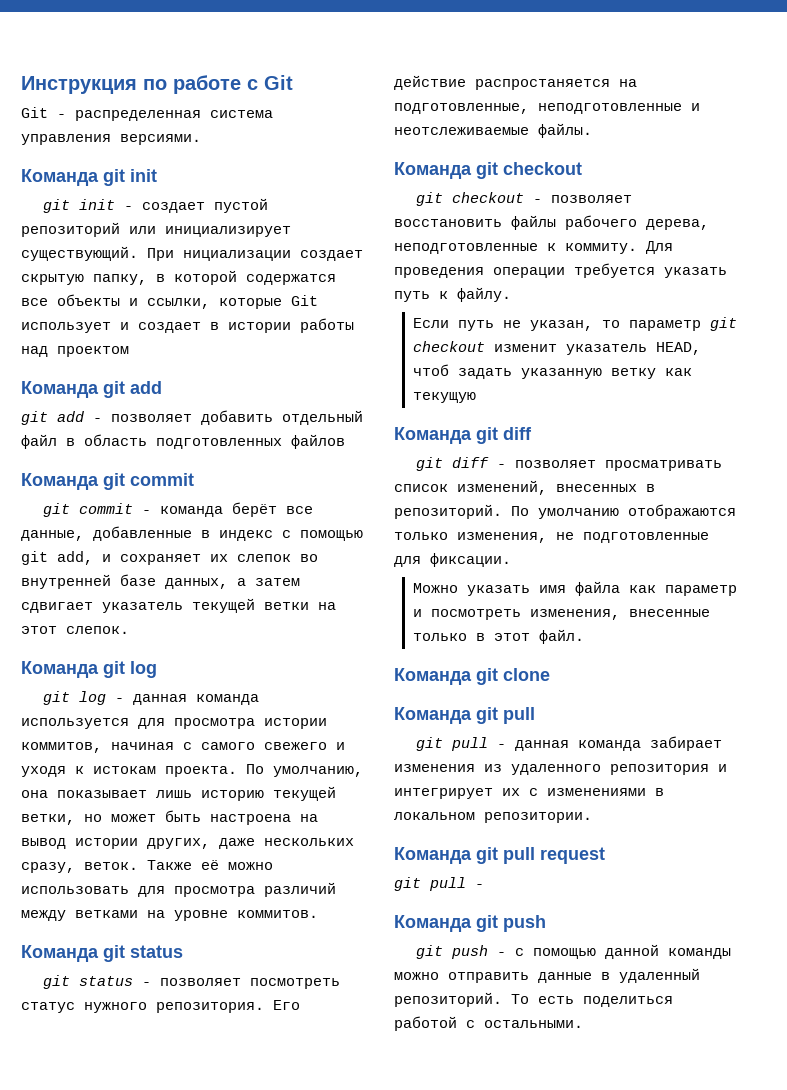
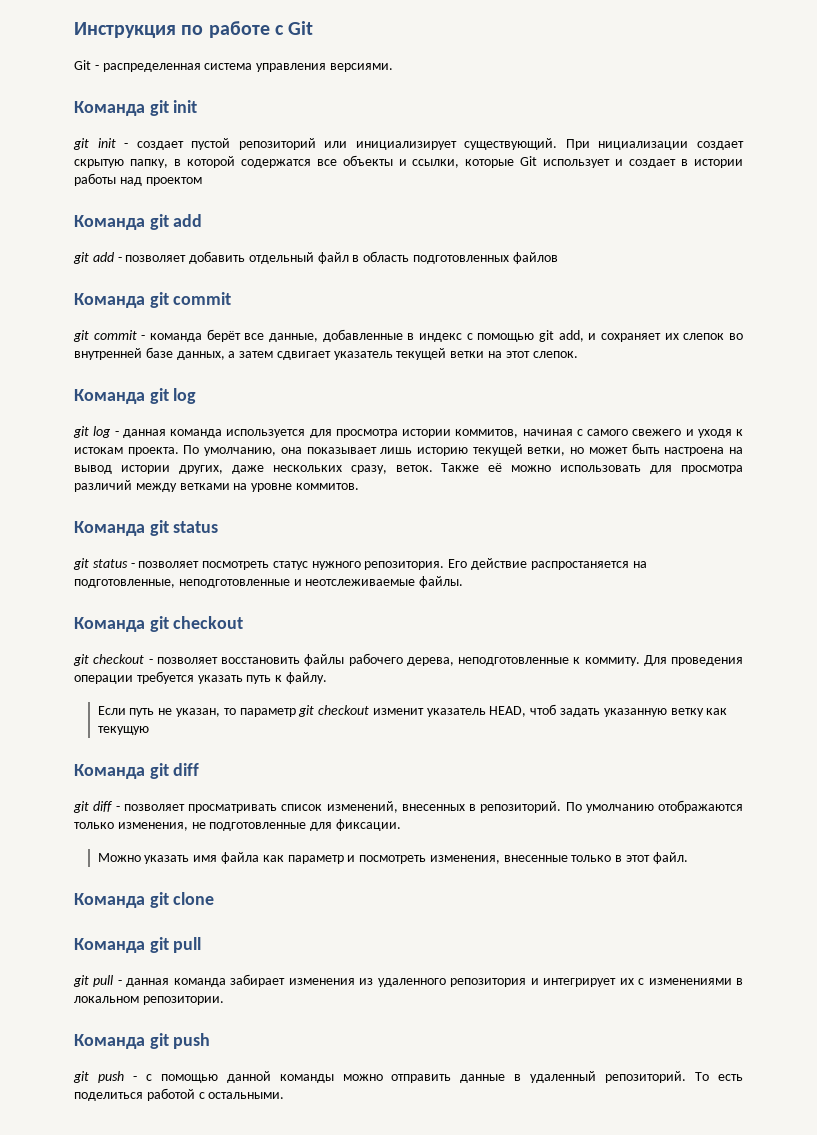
[394,847,605,864] [394,877,484,891] // Команда git pull request // git pull - -> (224, 1000) none

